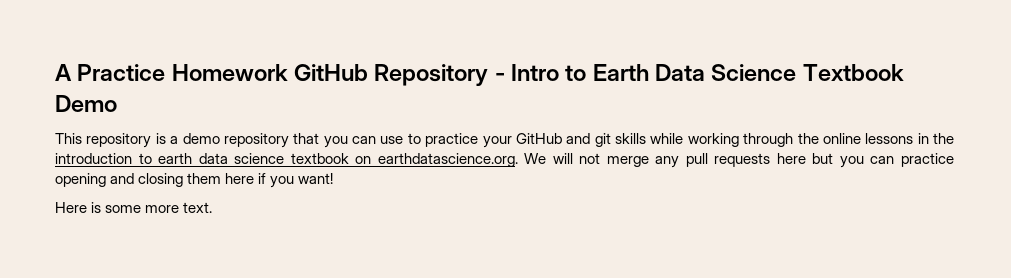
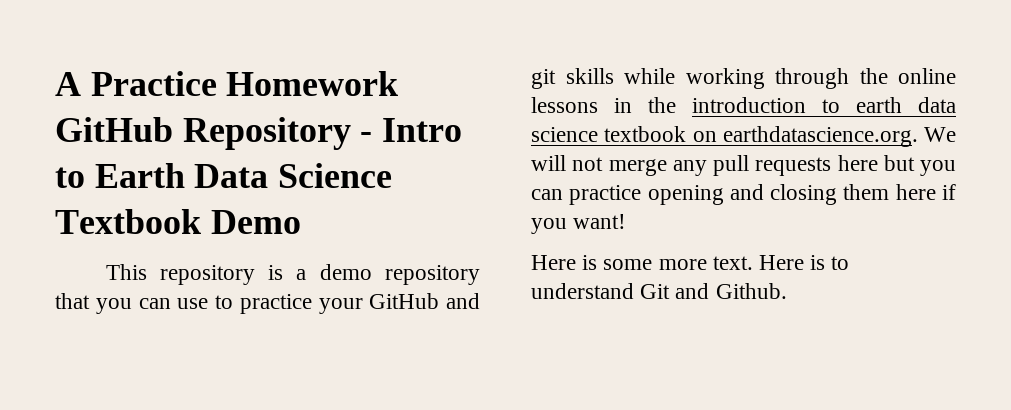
(213, 207) none -> [759,255,850,270] [531,283,787,299] Here is to understand Git and Github.

